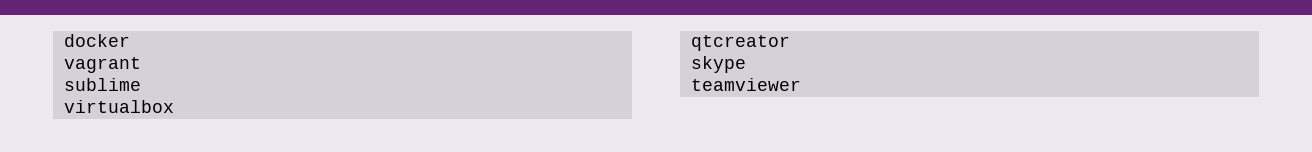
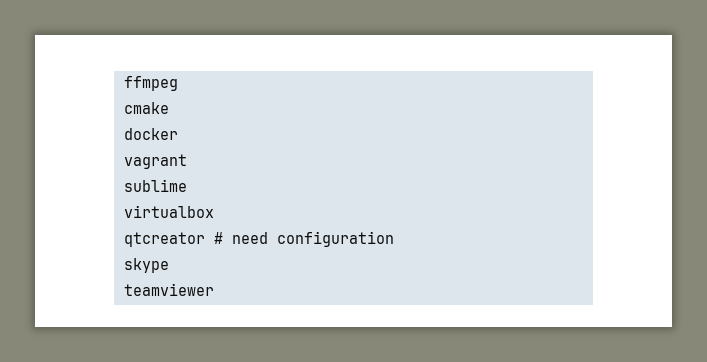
(63, 40) none -> [124,76,179,91] [124,102,170,114] ffmpeg // cmake //
(790, 43) none -> [214,231,395,247] # need configuration

